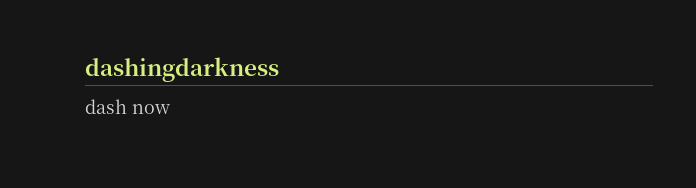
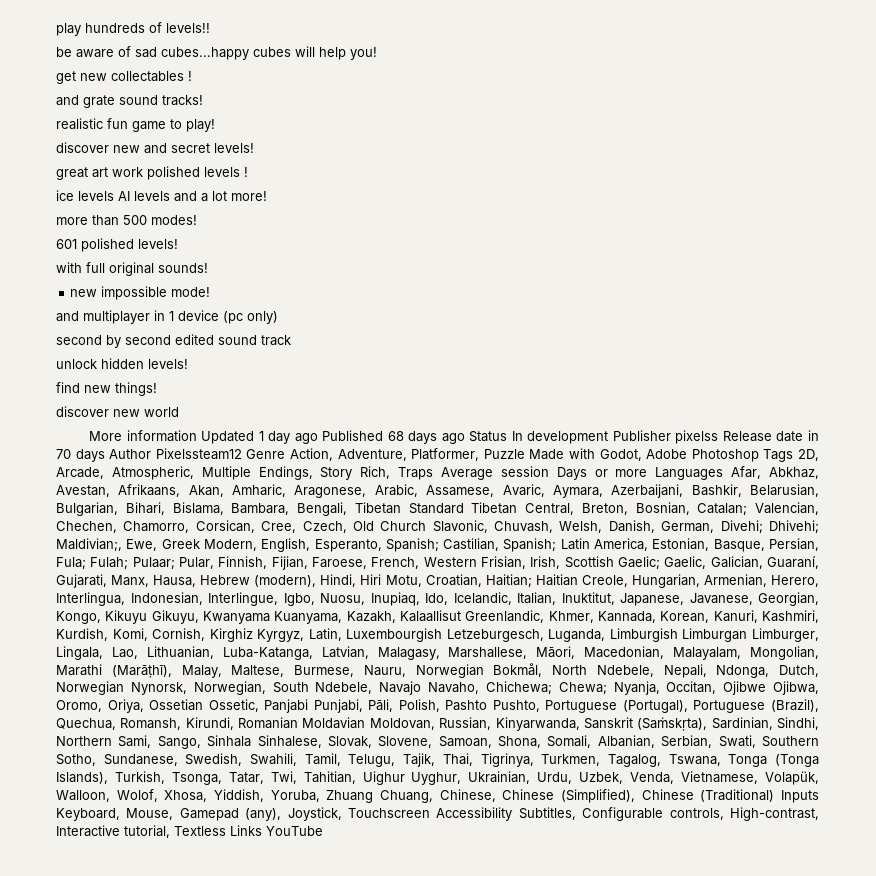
[85,57,279,82] [85,99,170,114] dashingdarkness // dash now -> [56,22,210,36] [56,46,377,60] [56,71,192,84] [56,95,203,108] [56,118,215,132] [56,142,254,154] [56,166,248,180] [56,190,267,202] [56,215,197,226] [56,238,178,252] [56,262,208,276] [70,286,211,300] [56,310,278,324] [56,334,291,348] [56,358,188,369] [56,382,157,396] [56,406,179,417] [89,430,820,444] [56,448,820,462] [56,466,819,480] [56,484,820,498] [56,502,819,516] [56,520,819,534] [56,538,819,552] [56,556,819,570] [56,574,819,588] [56,592,819,606] [56,610,820,624] [56,628,819,642] [56,646,819,660] [56,663,819,678] [56,681,819,695] [56,699,820,713] [56,717,820,731] [56,735,819,749] [56,753,819,767] [56,771,819,785] [56,789,819,803] [56,807,819,821] [56,825,323,838] play hundreds of levels!! // be aware of sad cubes...happy cubes will help you! // get new collectables ! // and grate sound tracks! // realistic fun game to play! // discover new and secret levels! // great art work polished levels ! // ice levels AI levels and a lot more! // more than 500 modes! // 601 polished levels! // with full original sounds! // new impossible mode! // and multiplayer in 1 device (pc only) // second by second edited sound track // unlock hidden levels! // find new things! // discover new world // More information Updated 1 day ago Published 68 days ago Status In development Publisher pixelss Release date in 70 days Author Pixelssteam12 Genre Action, Adventure, Platformer, Puzzle Made with Godot, Adobe Photoshop Tags 2D, Arcade, Atmospheric, Multiple Endings, Story Rich, Traps Average session Days or more Languages Afar, Abkhaz, Avestan, Afrikaans, Akan, Amharic, Aragonese, Arabic, Assamese, Avaric, Aymara, Azerbaijani, Bashkir, Belarusian, Bulgarian, Bihari, Bislama, Bambara, Bengali, Tibetan Standard Tibetan Central, Breton, Bosnian, Catalan; Valencian, Chechen, Chamorro, Corsican, Cree, Czech, Old Church Slavonic, Chuvash, Welsh, Danish, German, Divehi; Dhivehi; Maldivian;, Ewe, Greek Modern, English, Esperanto, Spanish; Castilian, Spanish; Latin America, Estonian, Basque, Persian, Fula; Fulah; Pulaar; Pular, Finnish, Fijian, Faroese, French, Western Frisian, Irish, Scottish Gaelic; Gaelic, Galician, Guaraní, Gujarati, Manx, Hausa, Hebrew (modern), Hindi, Hiri Motu, Croatian, Haitian; Haitian Creole, Hungarian, Armenian, Herero, Interlingua, Indonesian, Interlingue, Igbo, Nuosu, Inupiaq, Ido, Icelandic, Italian, Inuktitut, Japanese, Javanese, Georgian, Kongo, Kikuyu Gikuyu, Kwanyama Kuanyama, Kazakh, Kalaallisut Greenlandic, Khmer, Kannada, Korean, Kanuri, Kashmiri, Kurdish, Komi, Cornish, Kirghiz Kyrgyz, Latin, Luxembourgish Letzeburgesch, Luganda, Limburgish Limburgan Limburger, Lingala, Lao, Lithuanian, Luba-Katanga, Latvian, Malagasy, Marshallese, Māori, Macedonian, Malayalam, Mongolian, Marathi (Marāṭhī), Malay, Maltese, Burmese, Nauru, Norwegian Bokmål, North Ndebele, Nepali, Ndonga, Dutch, Norwegian Nynorsk, Norwegian, South Ndebele, Navajo Navaho, Chichewa; Chewa; Nyanja, Occitan, Ojibwe Ojibwa, Oromo, Oriya, Ossetian Ossetic, Panjabi Punjabi, Pāli, Polish, Pashto Pushto, Portuguese (Portugal), Portuguese (Brazil), Quechua, Romansh, Kirundi, Romanian Moldavian Moldovan, Russian, Kinyarwanda, Sanskrit (Saṁskṛta), Sardinian, Sindhi, Northern Sami, Sango, Sinhala Sinhalese, Slovak, Slovene, Samoan, Shona, Somali, Albanian, Serbian, Swati, Southern Sotho, Sundanese, Swedish, Swahili, Tamil, Telugu, Tajik, Thai, Tigrinya, Turkmen, Tagalog, Tswana, Tonga (Tonga Islands), Turkish, Tsonga, Tatar, Twi, Tahitian, Uighur Uyghur, Ukrainian, Urdu, Uzbek, Venda, Vietnamese, Volapük, Walloon, Wolof, Xhosa, Yiddish, Yoruba, Zhuang Chuang, Chinese, Chinese (Simplified), Chinese (Traditional) Inputs Keyboard, Mouse, Gamepad (any), Joystick, Touchscreen Accessibility Subtitles, Configurable controls, High-contrast, Interactive tutorial, Textless Links YouTube

